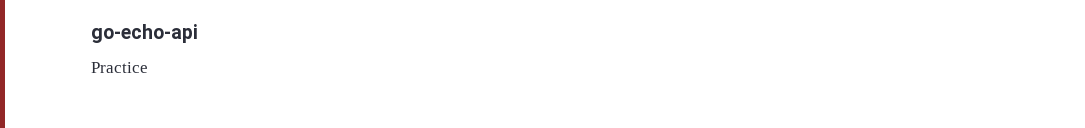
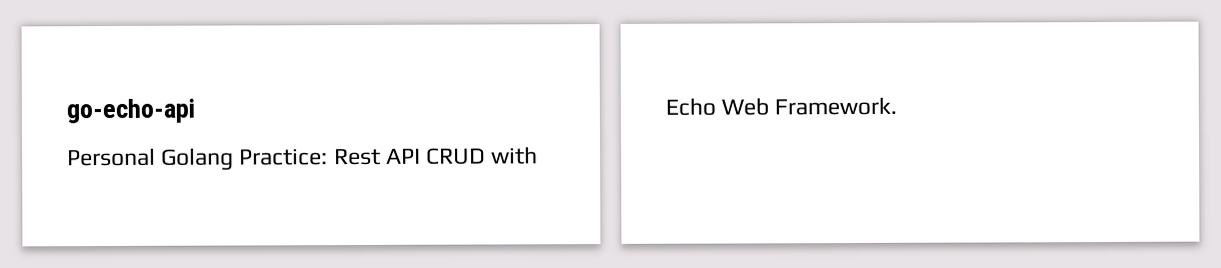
[91,62,148,73] Practice -> [67,146,539,171] [665,96,898,116] Personal Golang Practice: Rest API CRUD with Echo Web Framework.

